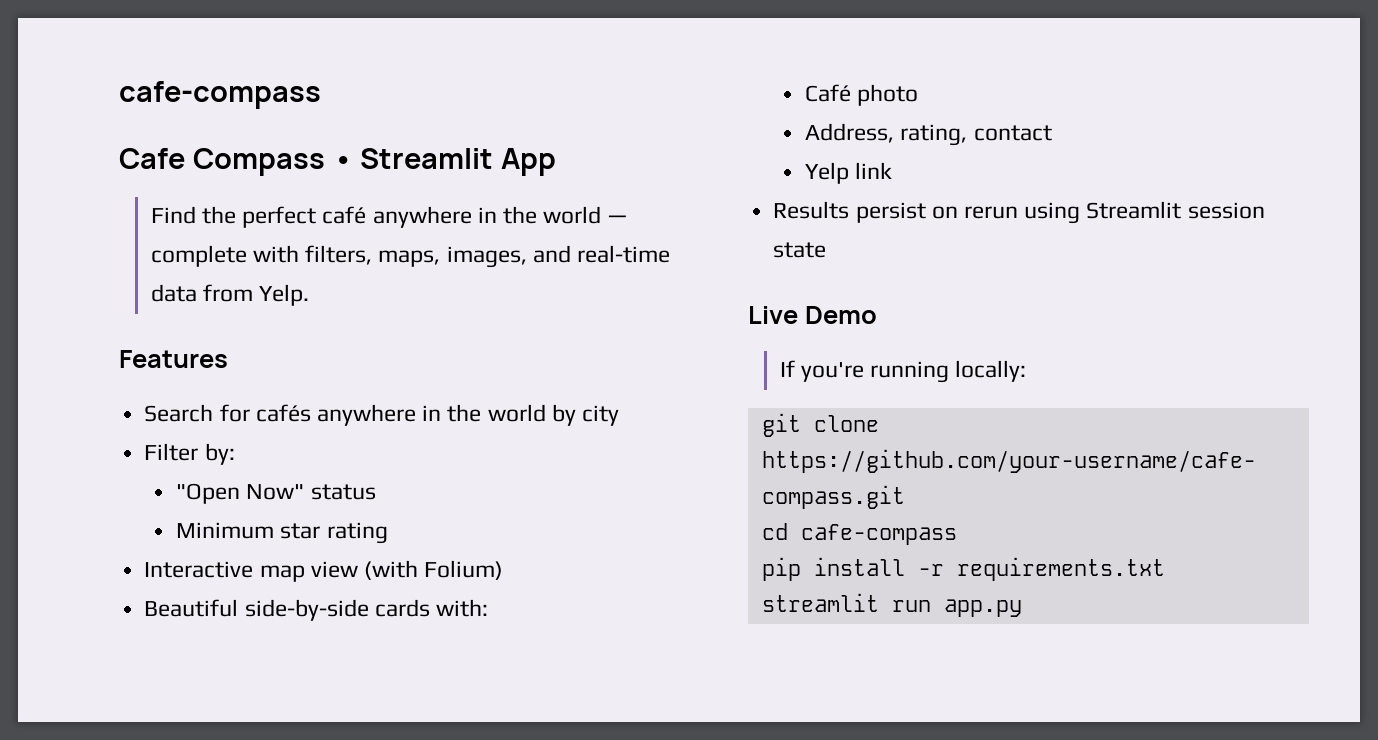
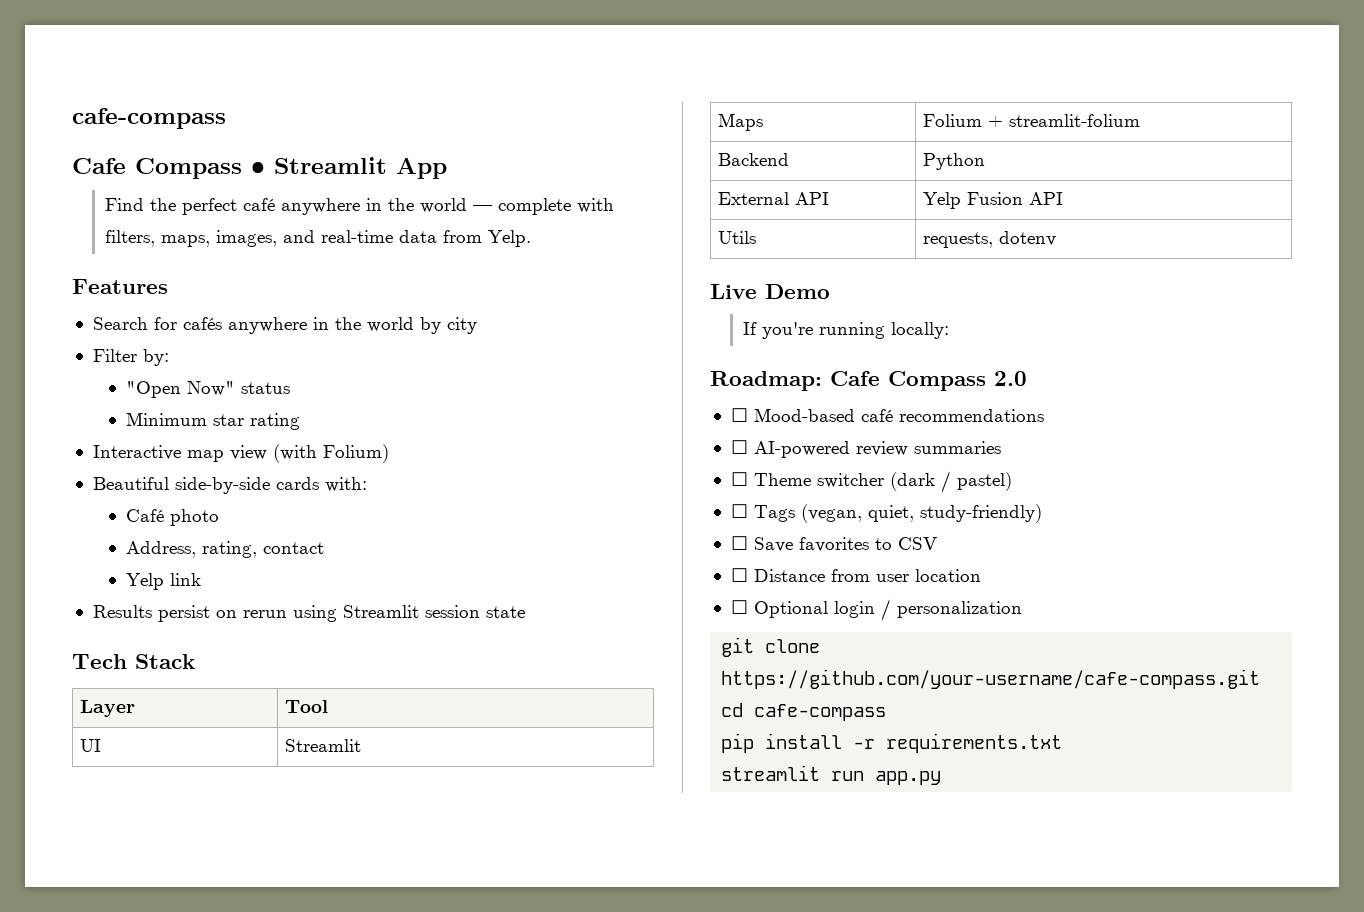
(827, 250) none -> [72,654,195,669] [80,700,136,717] [285,700,329,713] [80,739,102,752] [285,739,362,752] [718,113,764,131] [923,114,1141,127] [718,153,790,166] [923,153,986,170] [718,192,830,205] [923,192,1064,209] [718,231,757,244] [923,231,1057,248] // Tech Stack // Layer | Tool // UI | Streamlit // Maps | Folium + streamlit-folium // Backend | Python // External API | Yelp Fusion API // Utils | requests, dotenv
(1027, 371) none -> [710,371,1027,391] [730,408,1044,422] [730,440,1001,458] [730,471,1012,493] [730,504,1042,523] [730,536,937,552] [730,568,981,582] [730,599,1022,621] // Roadmap: Cafe Compass 2.0 // ☐ Mood-based café recommendations // ☐ AI-powered review summaries // ☐ Theme switcher (dark / pastel) // ☐ Tags (vegan, quiet, study-friendly) // ☐ Save favorites to CSV // ☐ Distance from user location // ☐ Optional login / personalization

